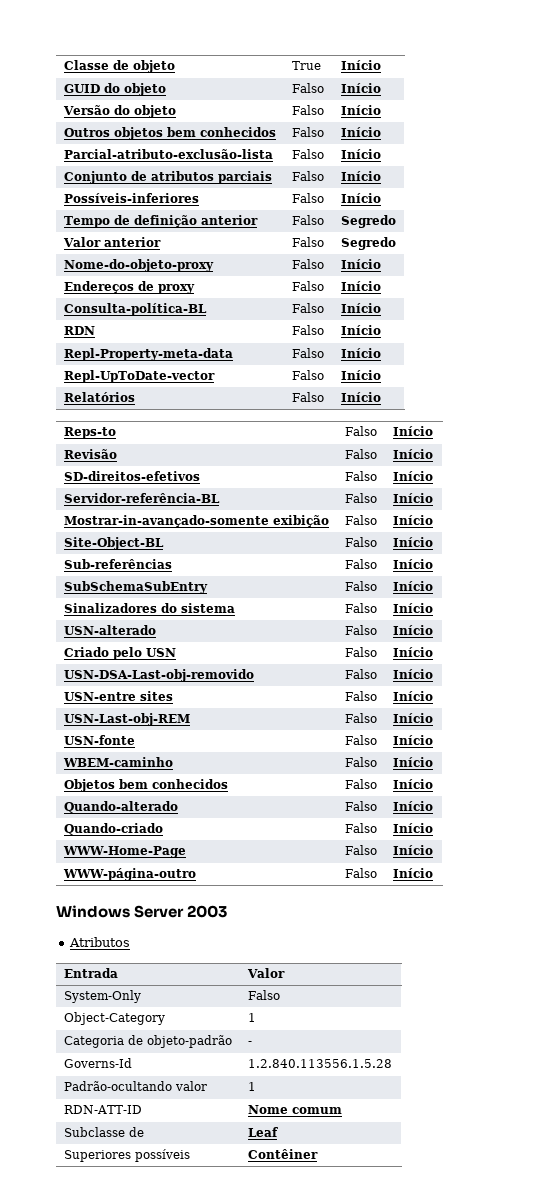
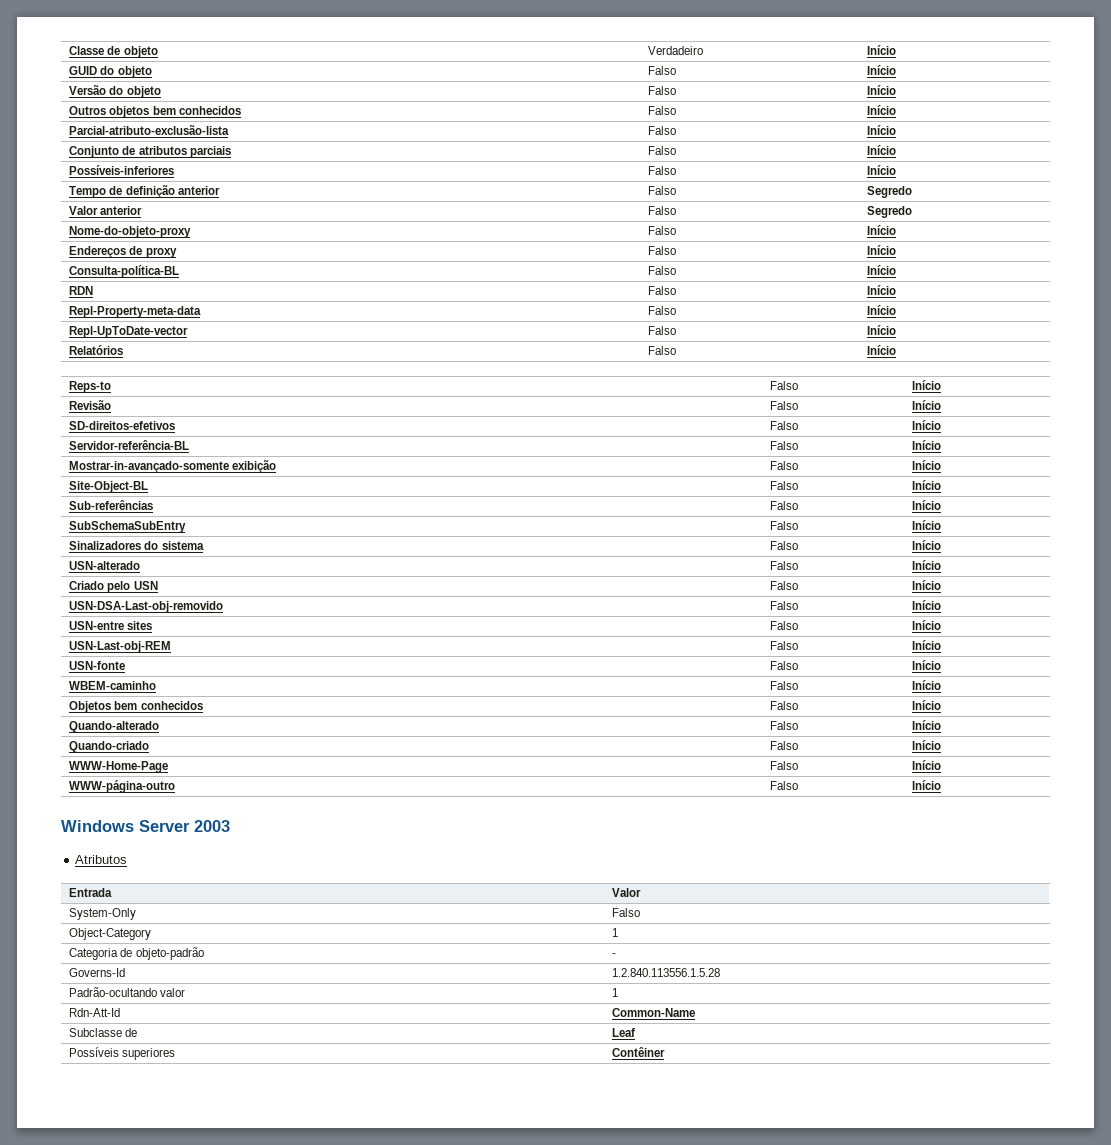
[291,61,321,70] True -> [648,46,704,55] Verdadeiro
[63,1105,142,1114] [247,1105,342,1114] RDN-ATT-ID | Nome comum -> [69,1008,121,1017] [612,1008,696,1017] Rdn-Att-Id | Common-Name
[63,1149,190,1162] Superiores possíveis -> [69,1047,176,1060] Possíveis superiores

